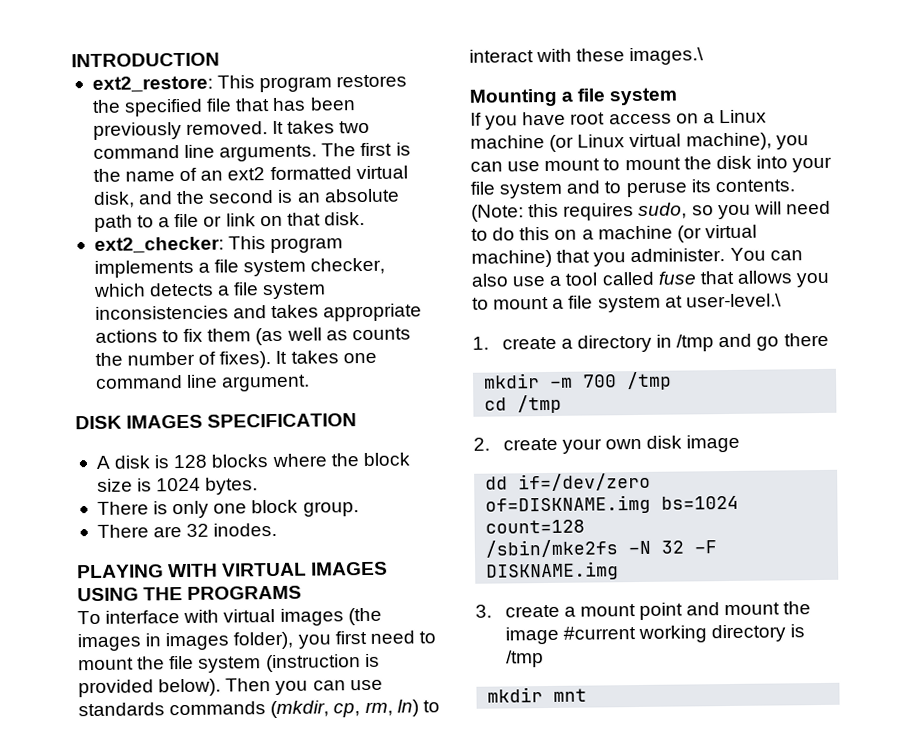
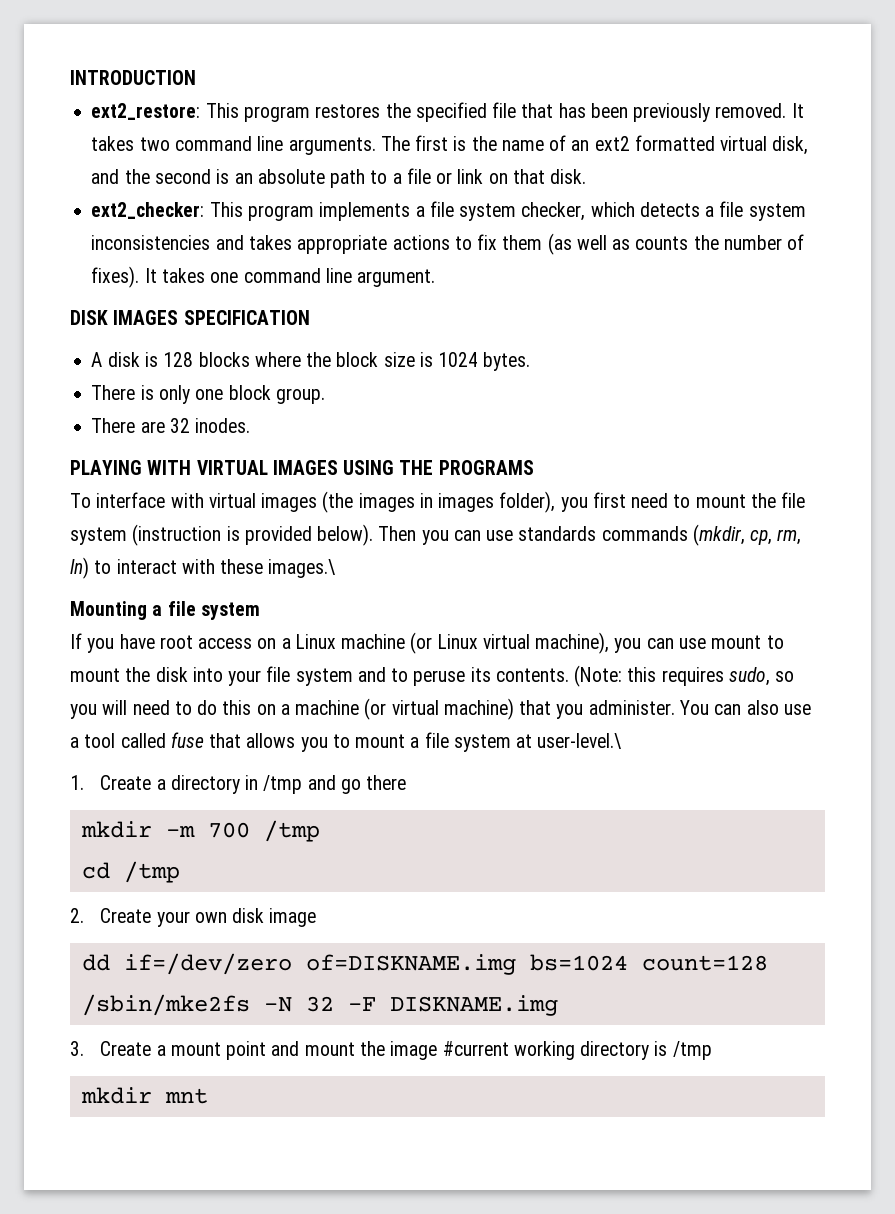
[501,336,557,350] create -> [100,775,152,790] Create
[502,437,558,451] create -> [100,908,152,923] Create
[504,604,560,618] create -> [100,1041,152,1056] Create

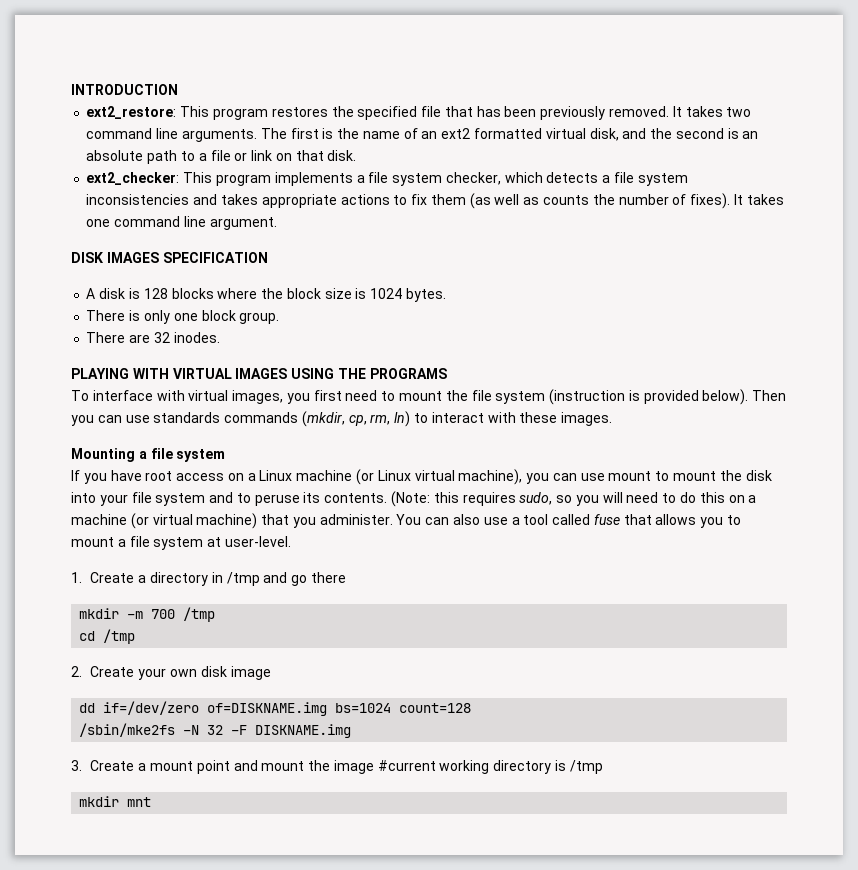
[261,491,556,513] images (the images in images folder), -> [232,390,284,404] images,
[268,559,336,578] images.\ -> [561,412,613,426] images.
[537,733,622,749] user-level.\ -> [224,536,291,547] user-level.

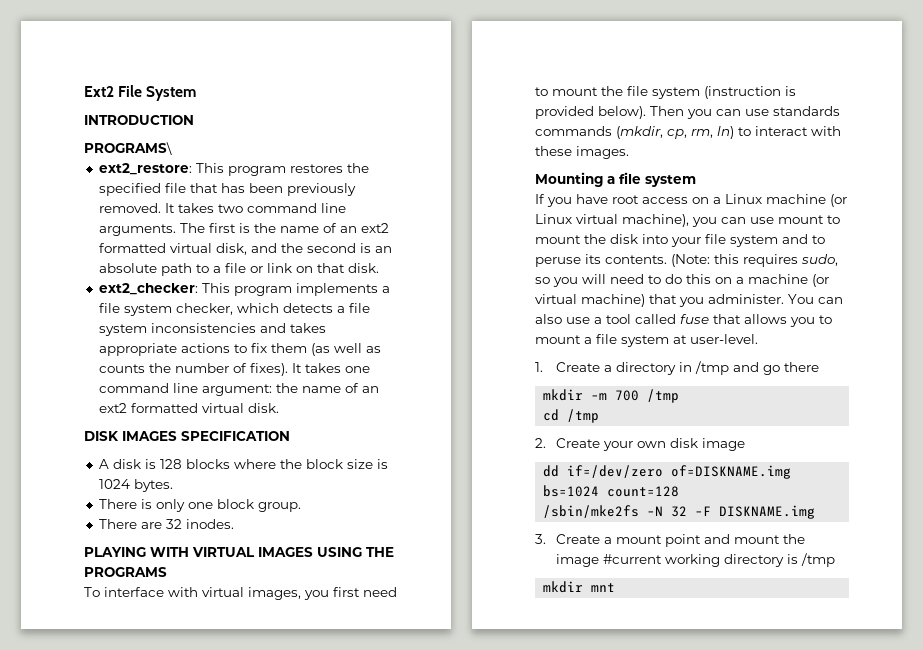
(71, 89) none -> [84,85,197,101] Ext2 File System //
(178, 89) none -> [84,142,172,155] // PROGRAMS\
[209,217,277,230] argument. -> [201,383,379,396] [98,403,279,413] argument: the name of an ext2 formatted virtual disk.

